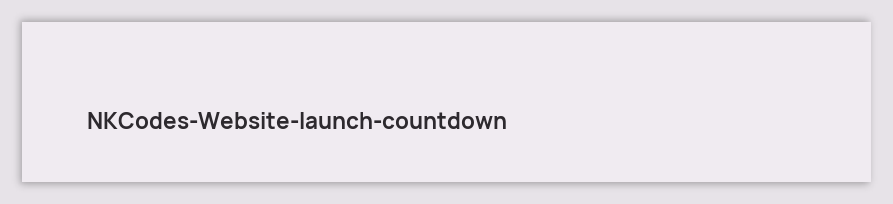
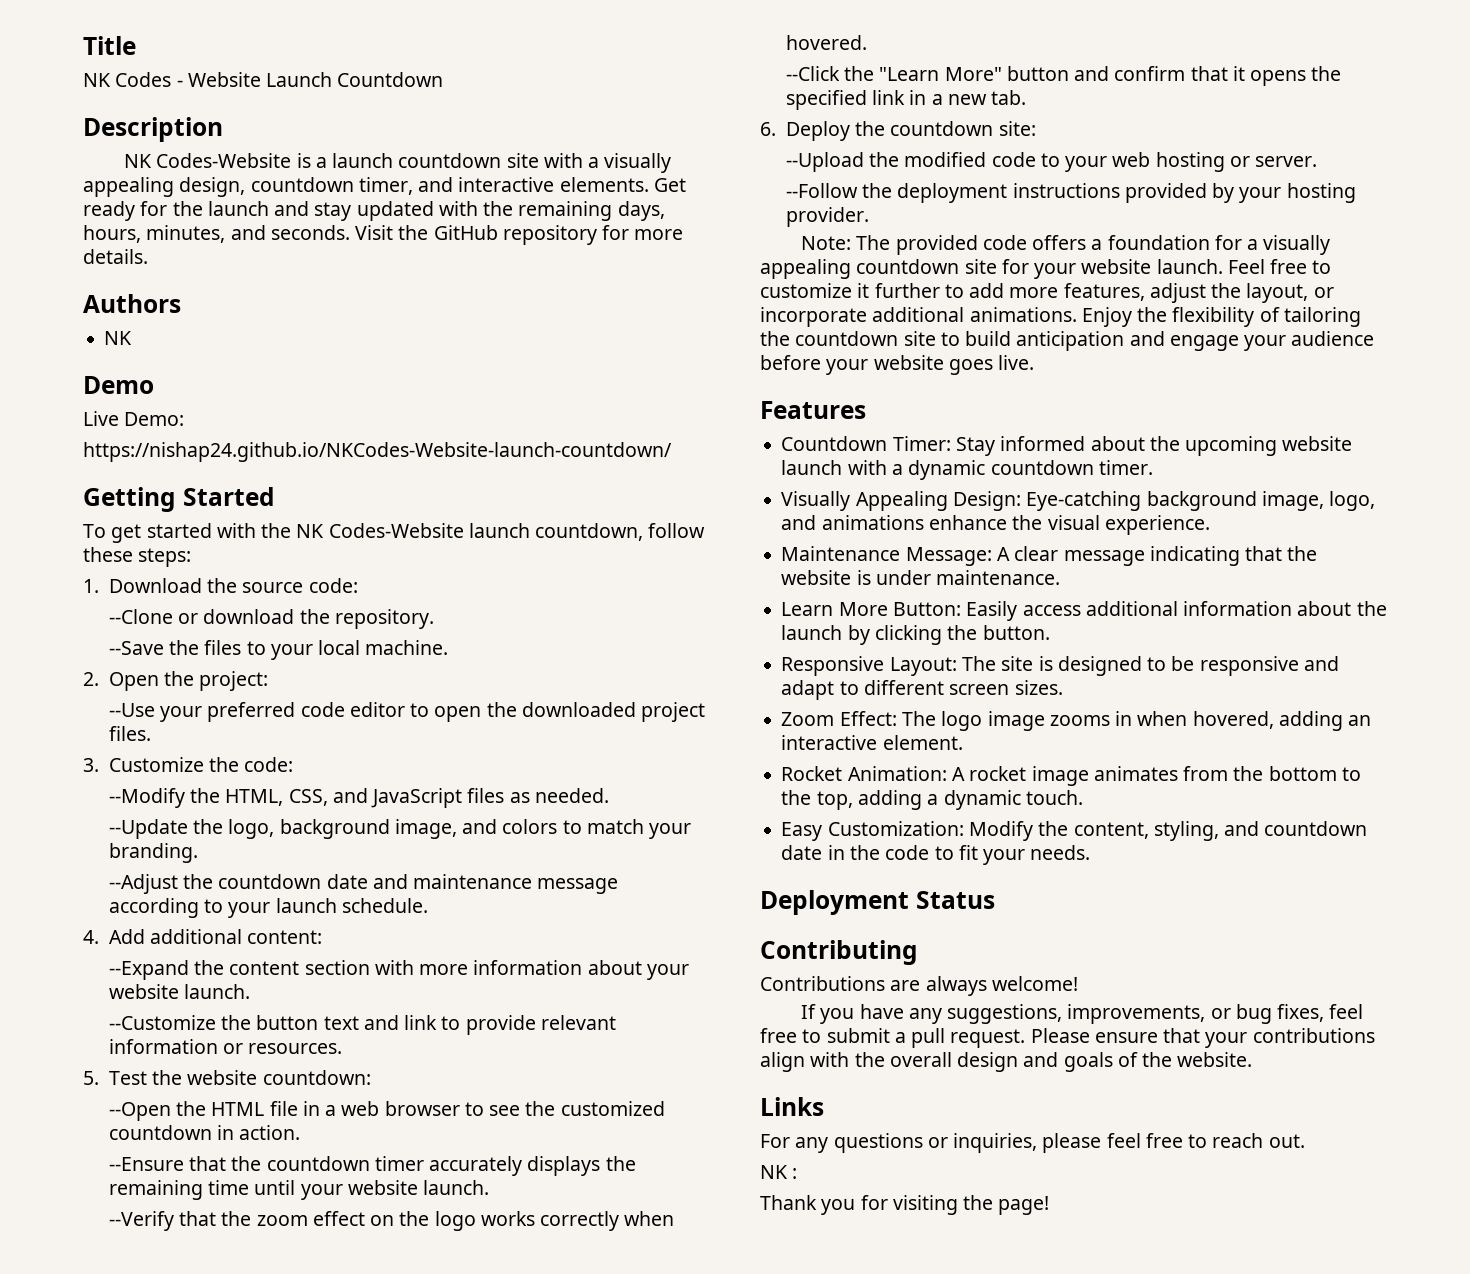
[87,112,507,129] NKCodes-Website-launch-countdown -> [83,36,136,55] [83,72,444,87] [83,117,223,142] [124,153,672,173] [83,177,686,197] [83,201,665,221] [83,225,684,245] [83,249,148,264] [83,294,181,313] [104,331,133,345] [83,376,154,394] [83,411,185,426] [83,442,672,462] [83,487,275,512] [83,523,706,543] [83,547,192,567] [83,578,358,593] [108,609,434,629] [108,640,449,660] [83,671,269,691] [108,702,706,722] [108,726,151,741] [83,757,294,772] [108,788,609,808] [108,819,692,839] [108,843,198,863] [108,874,619,894] [108,898,428,918] [83,929,323,944] [108,960,689,980] [108,984,251,999] [108,1015,616,1035] [108,1039,343,1054] [83,1070,371,1085] [108,1101,665,1121] [108,1125,301,1140] [108,1156,636,1176] [108,1180,490,1200] [108,1211,675,1231] [785,35,867,50] [785,66,1342,86] [785,90,1027,110] [760,121,1036,141] [785,152,1318,172] [785,183,1356,203] [785,207,869,227] [801,235,1331,255] [760,259,1332,279] [760,283,1334,303] [760,307,1361,327] [760,331,1375,351] [760,355,1035,375] [760,401,866,419] [781,436,1353,456] [781,460,1153,480] [781,491,1376,511] [781,515,1210,535] [781,546,1318,566] [781,570,1061,585] [781,601,1387,621] [781,625,1050,645] [781,656,1339,676] [781,680,1063,700] [781,711,1372,731] [781,735,963,750] [781,766,1361,786] [781,790,1083,810] [781,821,1368,841] [781,845,1091,865] [760,890,995,915] [760,940,918,965] [760,976,1078,996] [801,1004,1364,1024] [760,1028,1375,1048] [760,1052,1253,1072] [760,1097,824,1116] [760,1133,1305,1153] [760,1165,798,1179] [760,1195,1050,1215] Title // NK Codes - Website Launch Countdown // Description // NK Codes-Website is a launch countdown site with a visually appealing design, countdown timer, and interactive elements. Get ready for the launch and stay updated with the remaining days, hours, minutes, and seconds. Visit the GitHub repository for more details. // Authors // NK // Demo // Live Demo: // https://nishap24.github.io/NKCodes-Website-launch-countdown/ // Getting Started // To get started with the NK Codes-Website launch countdown, follow these steps: // 1. Download the source code: // --Clone or download the repository. // --Save the files to your local machine. // 2. Open the project: // --Use your preferred code editor to open the downloaded project files. // 3. Customize the code: // --Modify the HTML, CSS, and JavaScript files as needed. // --Update the logo, background image, and colors to match your branding. // --Adjust the countdown date and maintenance message according to your launch schedule. // 4. Add additional content: // --Expand the content section with more information about your website launch. // --Customize the button text and link to provide relevant information or resources. // 5. Test the website countdown: // --Open the HTML file in a web browser to see the customized countdown in action. // --Ensure that the countdown timer accurately displays the remaining time until your website launch. // --Verify that the zoom effect on the logo works correctly when hovered. // --Click the "Learn More" button and confirm that it opens the specified link in a new tab. // 6. Deploy the countdown site: // --Upload the modified code to your web hosting or server. // --Follow the deployment instructions provided by your hosting provider. // Note: The provided code offers a foundation for a visually appealing countdown site for your website launch. Feel free to customize it further to add more features, adjust the layout, or incorporate additional animations. Enjoy the flexibility of tailoring the countdown site to build anticipation and engage your audience before your website goes live. // Features // Countdown Timer: Stay informed about the upcoming website launch with a dynamic countdown timer. // Visually Appealing Design: Eye-catching background image, logo, and animations enhance the visual experience. // Maintenance Message: A clear message indicating that the website is under maintenance. // Learn More Button: Easily access additional information about the launch by clicking the button. // Responsive Layout: The site is designed to be responsive and adapt to different screen sizes. // Zoom Effect: The logo image zooms in when hovered, adding an interactive element. // Rocket Animation: A rocket image animates from the bottom to the top, adding a dynamic touch. // Easy Customization: Modify the content, styling, and countdown date in the code to fit your needs. // Deployment Status // Contributing // Contributions are always welcome! // If you have any suggestions, improvements, or bug fixes, feel free to submit a pull request. Please ensure that your contributions align with the overall design and goals of the website. // Links // For any questions or inquiries, please feel free to reach out. // NK : // Thank you for visiting the page!

